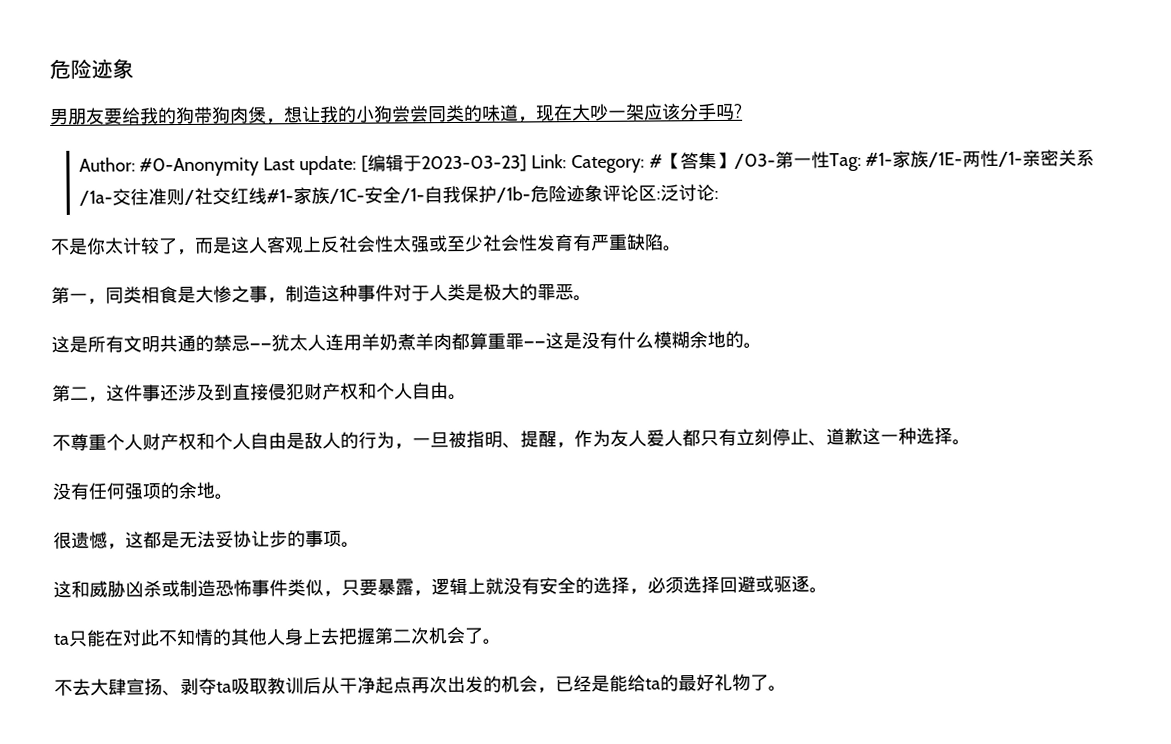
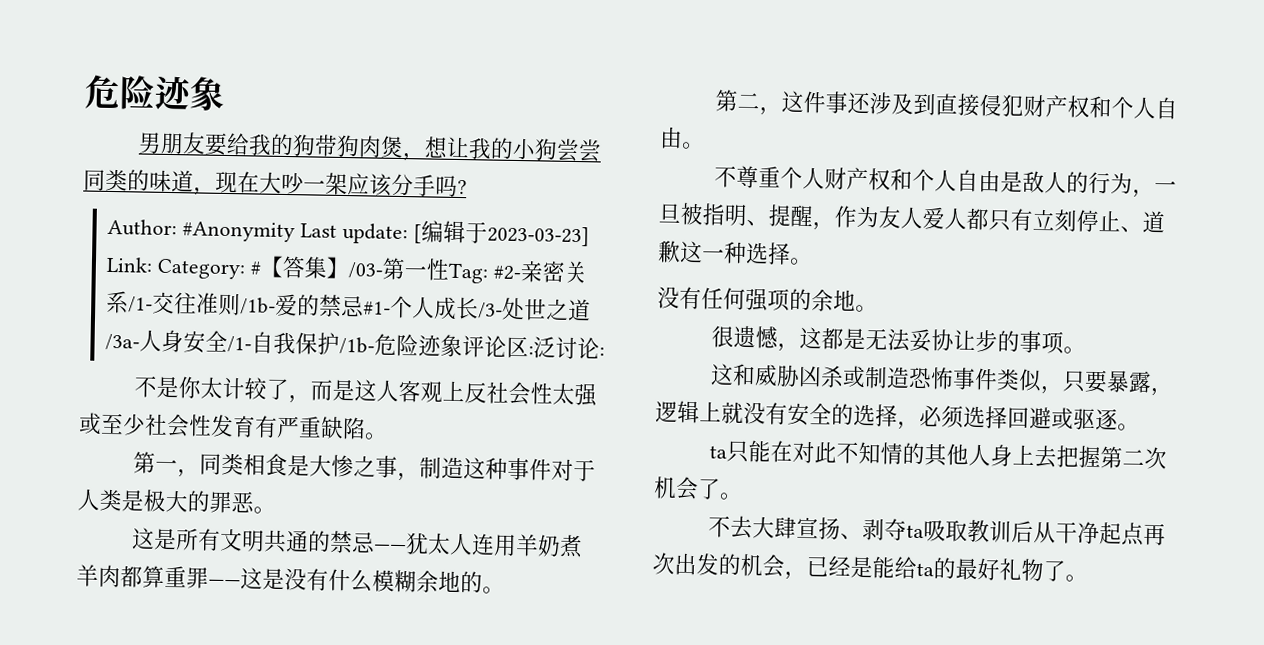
[139,157,260,177] #0-Anonymity -> [182,221,296,243] #Anonymity
[865,149,1024,168] #1-家族/1E-两性/1- -> [492,265,521,281] #2-
[78,190,113,206] /1a- -> [128,296,154,313] /1-
[183,186,365,206] /社交红线#1-家族/1C- -> [240,293,592,322] [105,329,185,353] /1b-爱的禁忌#1-个人成长/3-处世之道/3a-人身

